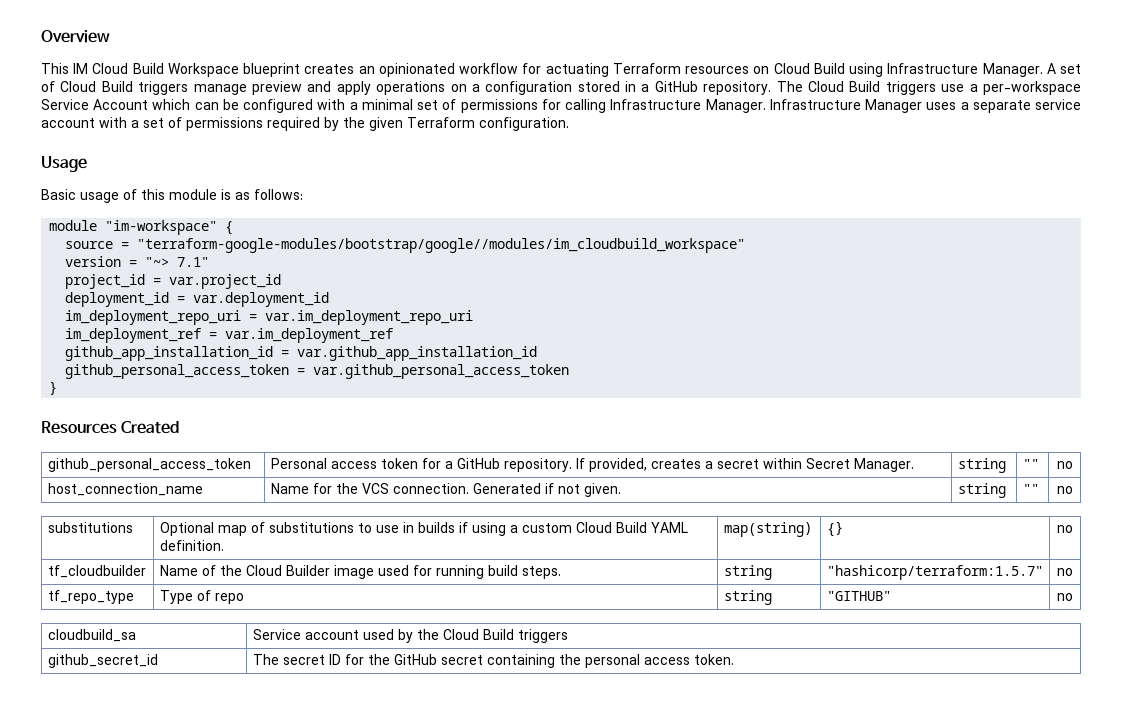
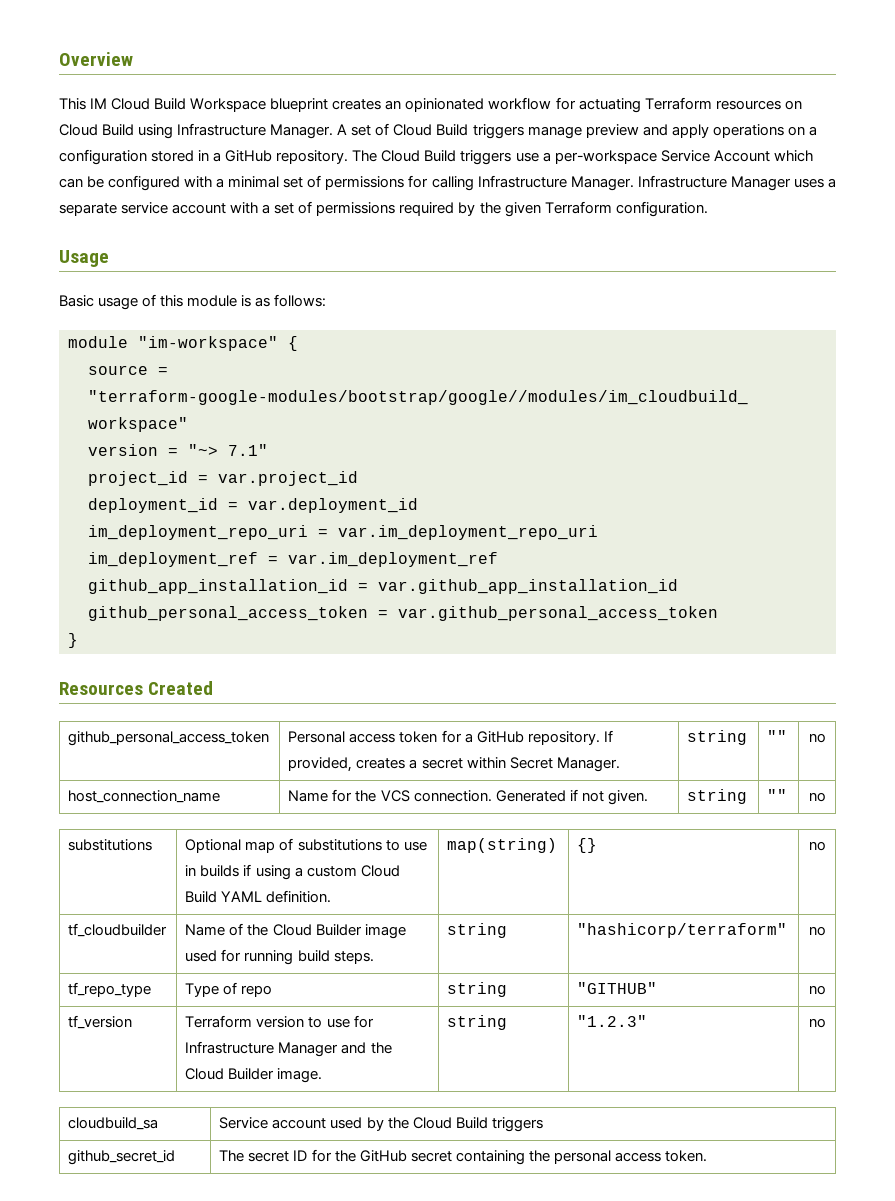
[826,565,1043,580] "hashicorp/terraform:1.5.7" -> [577,923,788,938] "hashicorp/terraform"
(1073, 597) none -> [68,1015,133,1029] [185,1015,374,1028] [185,1041,392,1057] [185,1068,323,1083] [447,1015,508,1030] [577,1015,648,1027] [808,1018,826,1028] // tf_version | Terraform version to use for Infrastructure Manager and the Cloud Builder image. | string | "1.2.3" | no

